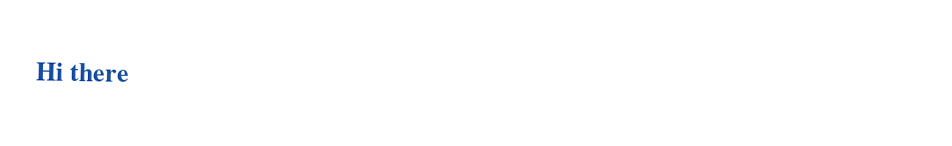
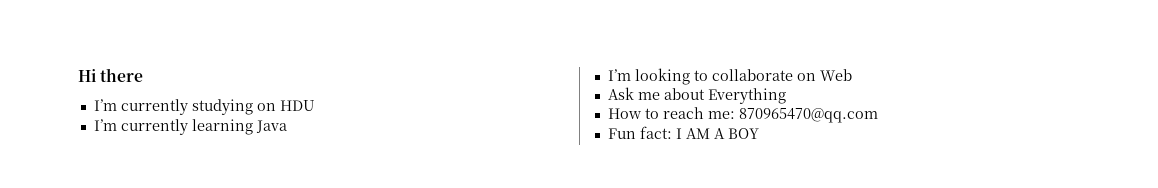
(131, 72) none -> [93,99,315,115] [93,119,287,135] [607,68,852,85] [607,87,786,104] [607,107,878,123] [607,126,759,139] // I’m currently studying on HDU // I’m currently learning Java // I’m looking to collaborate on Web // Ask me about Everything // How to reach me: 870965470@qq.com // Fun fact: I AM A BOY

